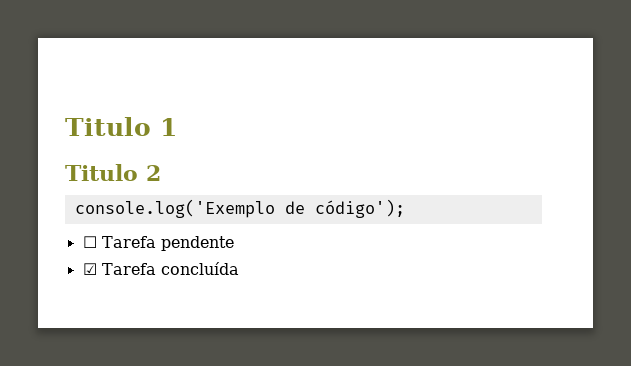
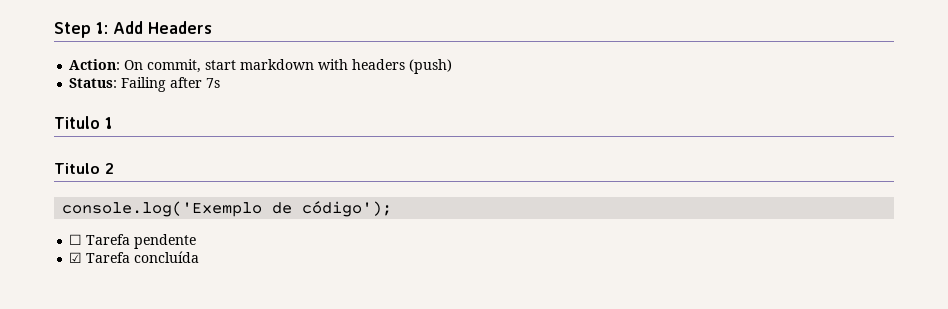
(65, 126) none -> [54,21,212,38] [69,59,453,74] [69,77,221,92] Step 1: Add Headers // Action: On commit, start markdown with headers (push) // Status: Failing after 7s //

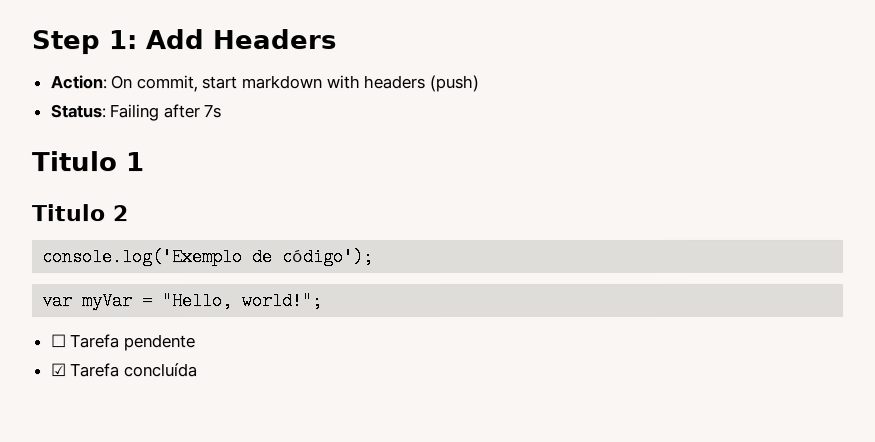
(393, 209) none -> [42,292,324,311] // var myVar = "Hello, world!";

